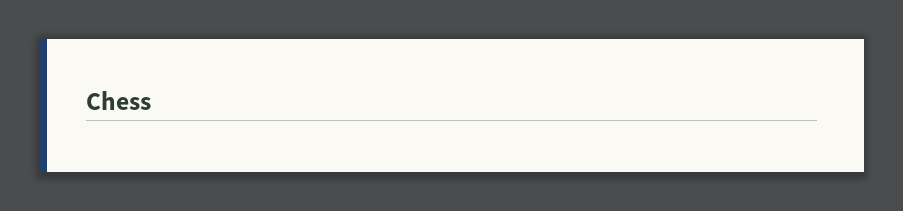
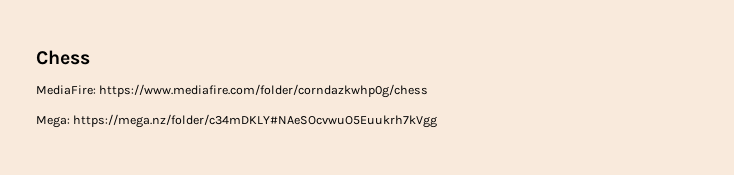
(151, 100) none -> [36,84,429,98] [36,114,438,128] // MediaFire: https://www.mediafire.com/folder/corndazkwhp0g/chess // Mega: https://mega.nz/folder/c34mDKLY#NAeSOcvwuO5Euukrh7kVgg

